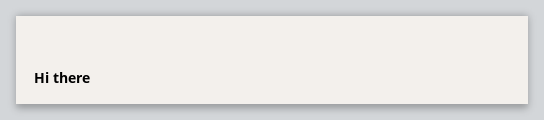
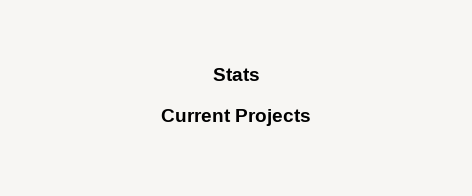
[34,72,90,83] Hi there -> [212,68,260,81] [160,109,312,126] Stats // Current Projects

